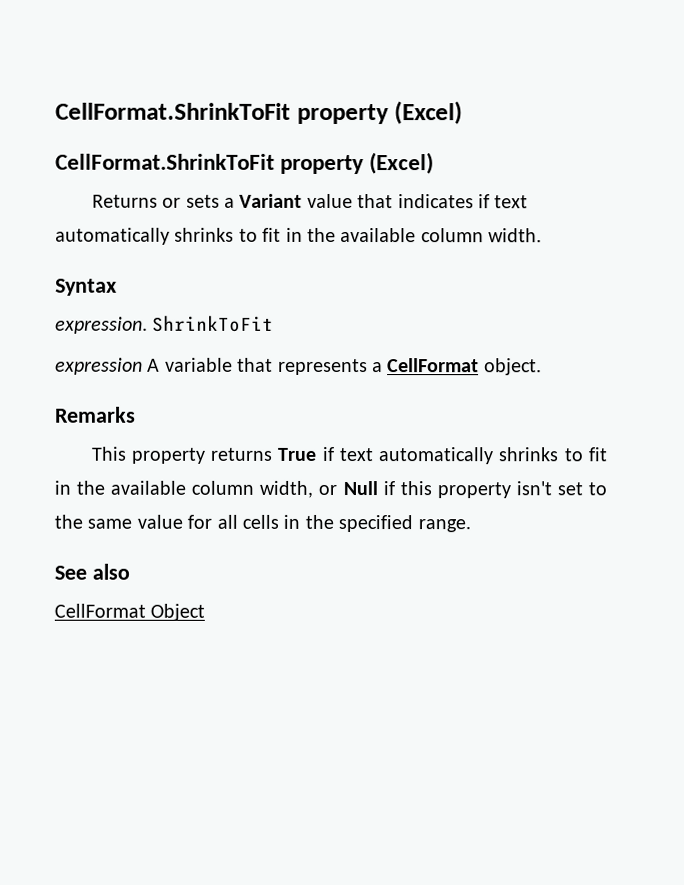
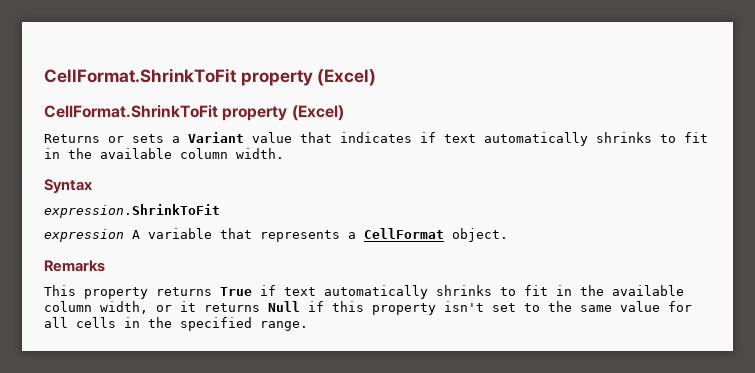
[55,315,275,334] expression. ShrinkToFit -> [44,204,220,218] expression.ShrinkToFit
(338, 489) none -> [180,301,260,312] it returns
[54,563,130,580] [54,603,206,621] // See also // CellFormat Object -> (308, 326) none

